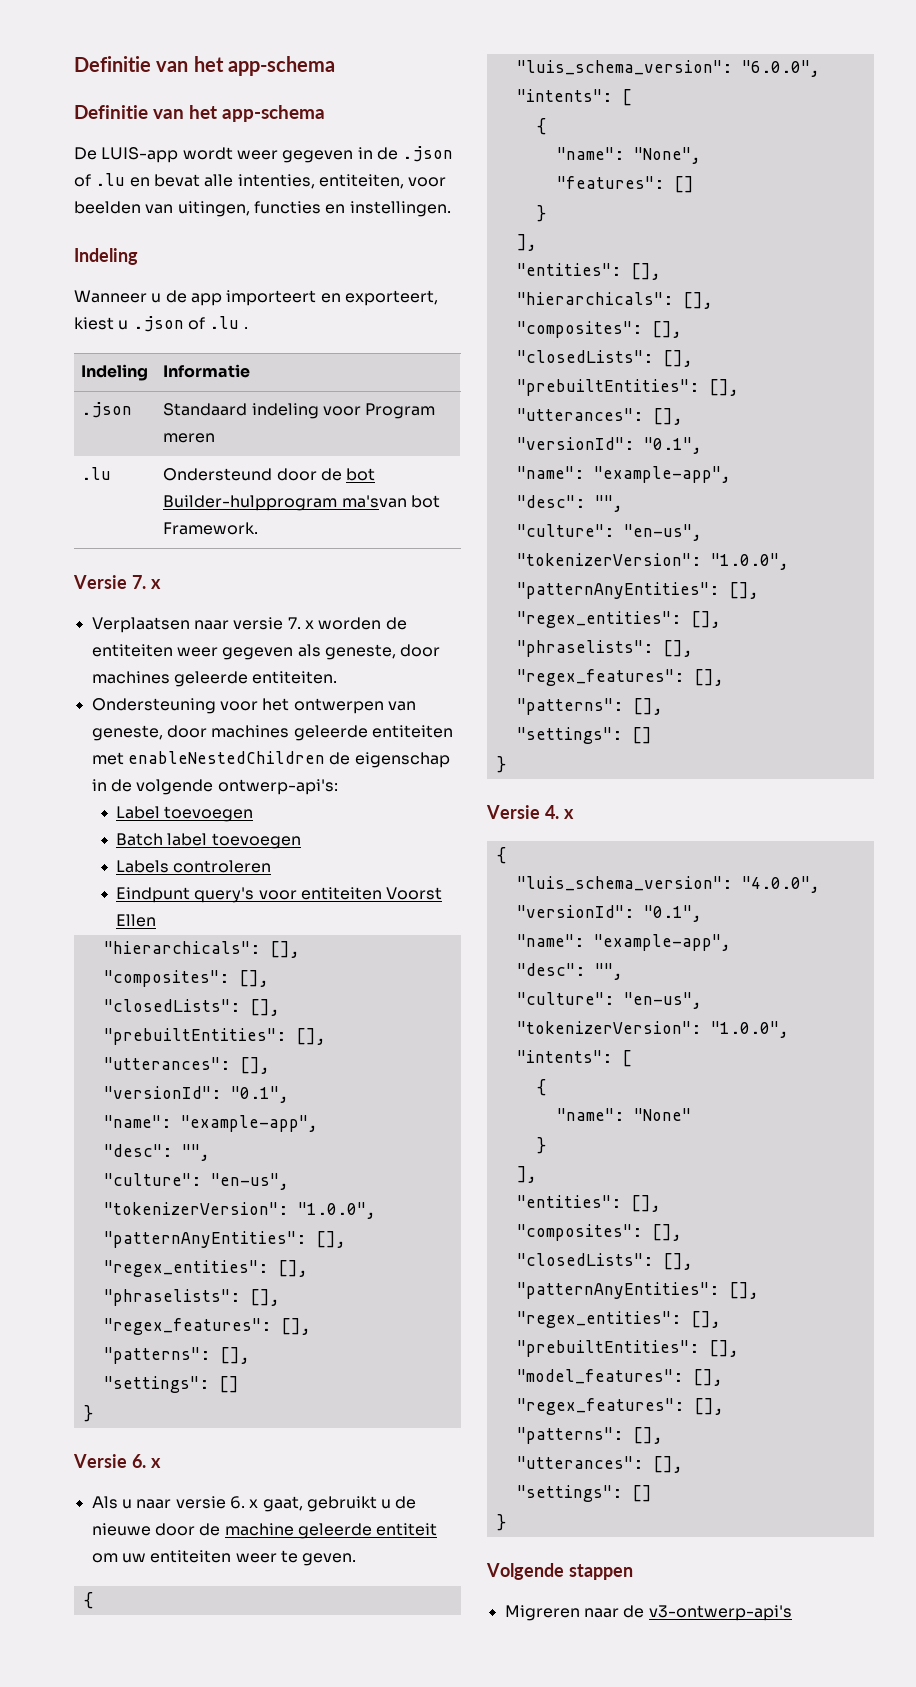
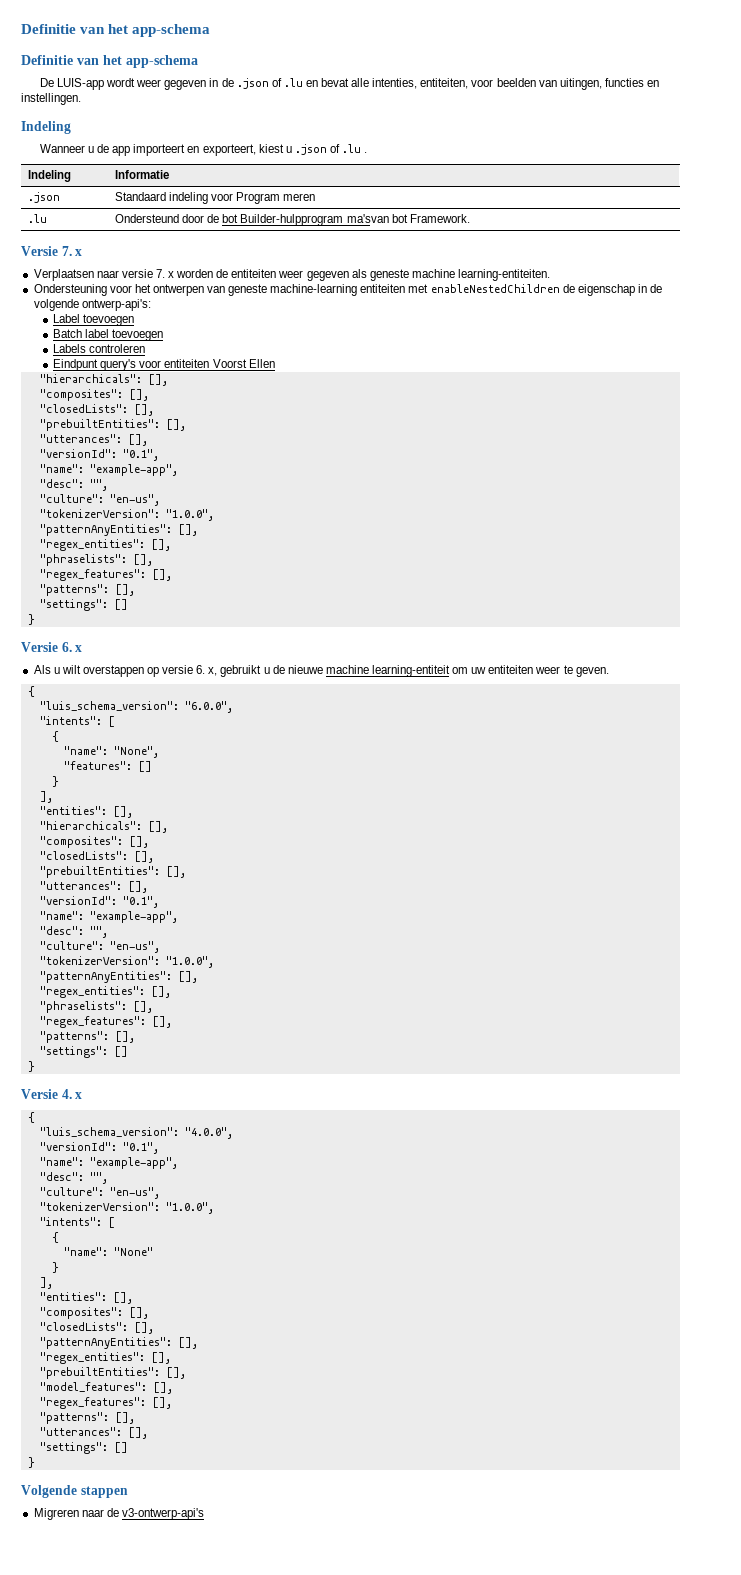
[324,644,441,660] [91,671,338,687] geneste, door machines geleerde entiteiten. -> [369,269,551,281] geneste machine learning-entiteiten.
[91,725,368,741] geneste, door machines geleerde -> [228,284,358,296] geneste machine-learning
[136,1496,417,1512] [91,1523,438,1539] naar versie 6. x gaat, gebruikt u de nieuwe door de machine geleerde entiteit -> [61,665,451,677] wilt overstappen op versie 6. x, gebruikt u de nieuwe machine learning-entiteit

